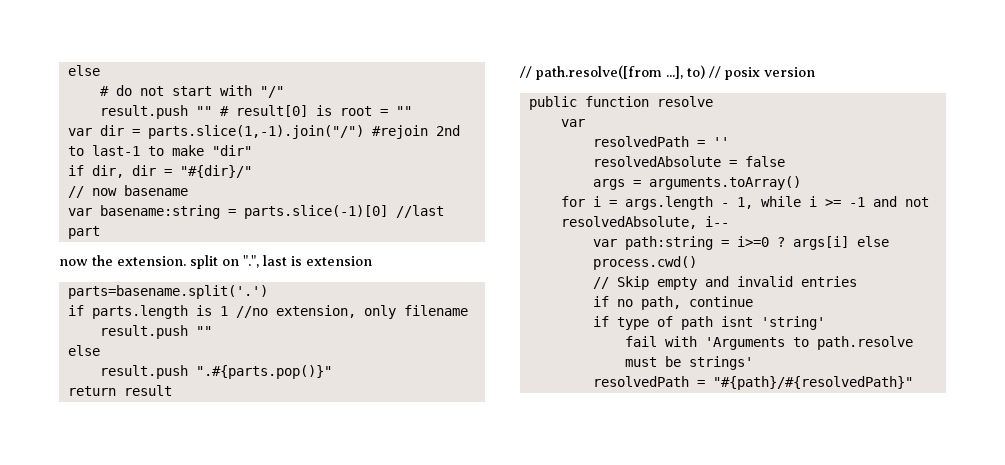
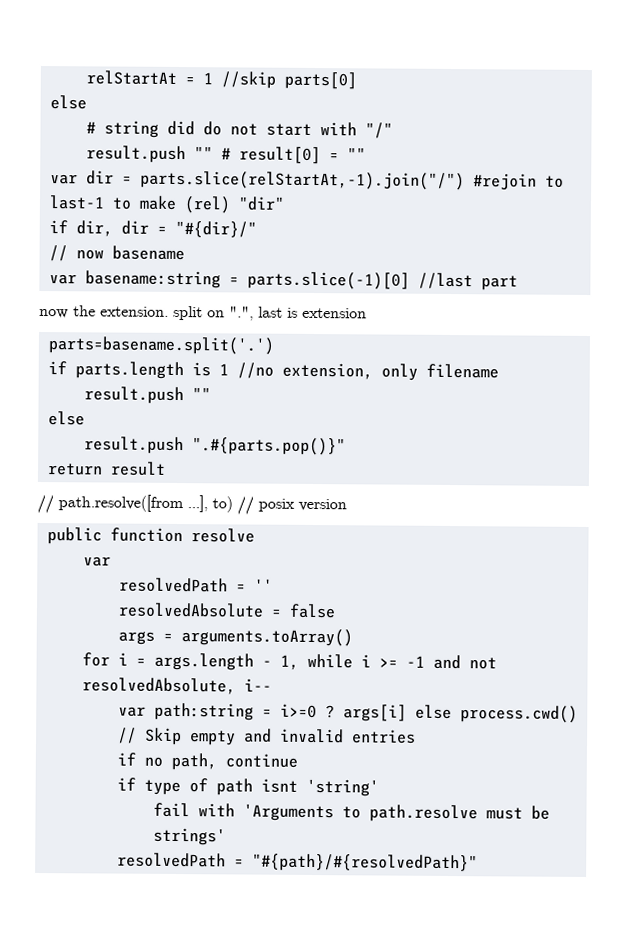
(67, 70) none -> [85,70,357,90] relStartAt = 1 //skip parts[0] //
(109, 91) none -> [103,120,195,138] string did
[315,105,372,116] is root -> (321, 155) none
[147,125,460,139] parts.slice(1,-1).join("/") #rejoin 2nd -> [139,170,537,191] parts.slice(relStartAt,-1).join("/") #rejoin
(204, 150) none -> [183,196,231,214] (rel)

